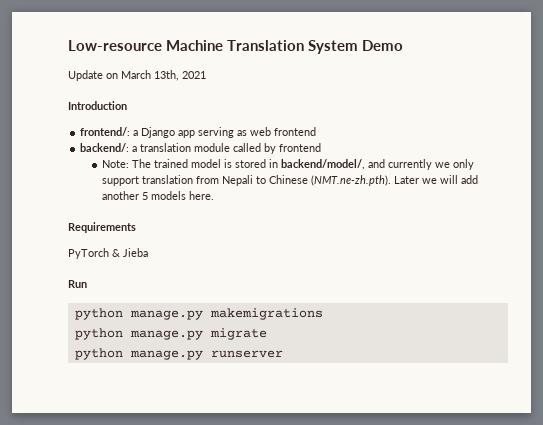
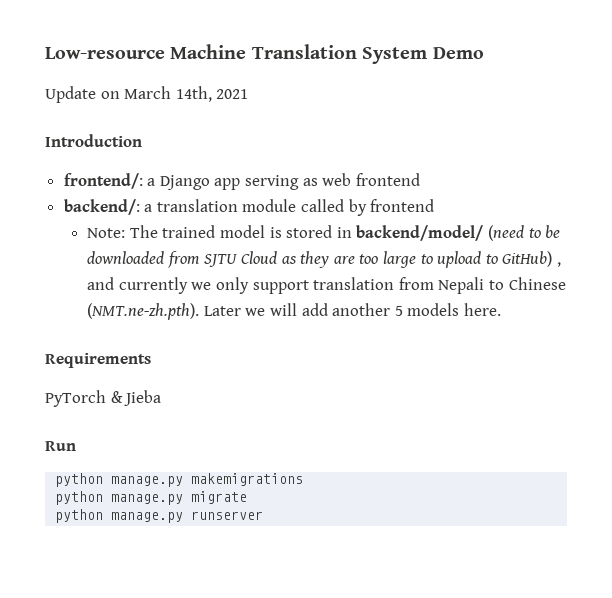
[154,70,179,81] 13th, -> [175,86,212,102] 14th,
[281,159,366,170] backend/model/, -> [356,225,561,241] [87,251,561,268] backend/model/ (need to be downloaded from SJTU Cloud as they are too large to upload to GitHub) ,

